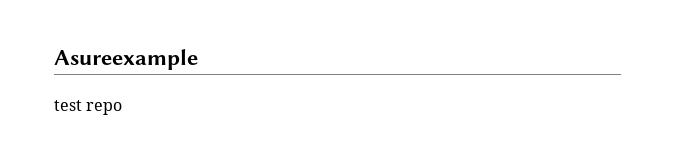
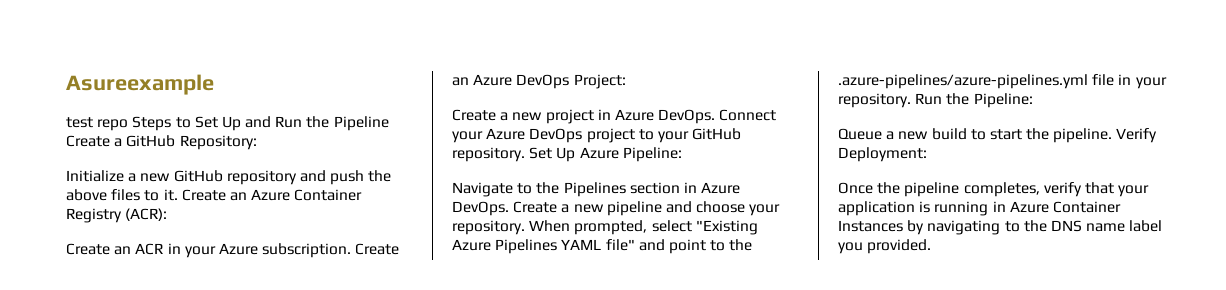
(123, 108) none -> [132,116,389,131] [66,135,257,150] [66,170,392,185] [66,189,363,201] [66,208,168,223] [66,243,400,258] [452,74,626,89] [452,109,777,124] [452,128,742,143] [452,147,682,162] [452,182,741,197] [452,201,781,216] [452,220,758,235] [452,239,753,254] [838,74,1167,89] [838,93,1033,108] [838,128,1158,143] [838,147,927,162] [838,182,1150,197] [838,201,1121,216] [838,220,1163,235] [838,239,932,254] Steps to Set Up and Run the Pipeline Create a GitHub Repository: // Initialize a new GitHub repository and push the above files to it. Create an Azure Container Registry (ACR): // Create an ACR in your Azure subscription. Create an Azure DevOps Project: // Create a new project in Azure DevOps. Connect your Azure DevOps project to your GitHub repository. Set Up Azure Pipeline: // Navigate to the Pipelines section in Azure DevOps. Create a new pipeline and choose your repository. When prompted, select "Existing Azure Pipelines YAML file" and point to the .azure-pipelines/azure-pipelines.yml file in your repository. Run the Pipeline: // Queue a new build to start the pipeline. Verify Deployment: // Once the pipeline completes, verify that your application is running in Azure Container Instances by navigating to the DNS name label you provided.

